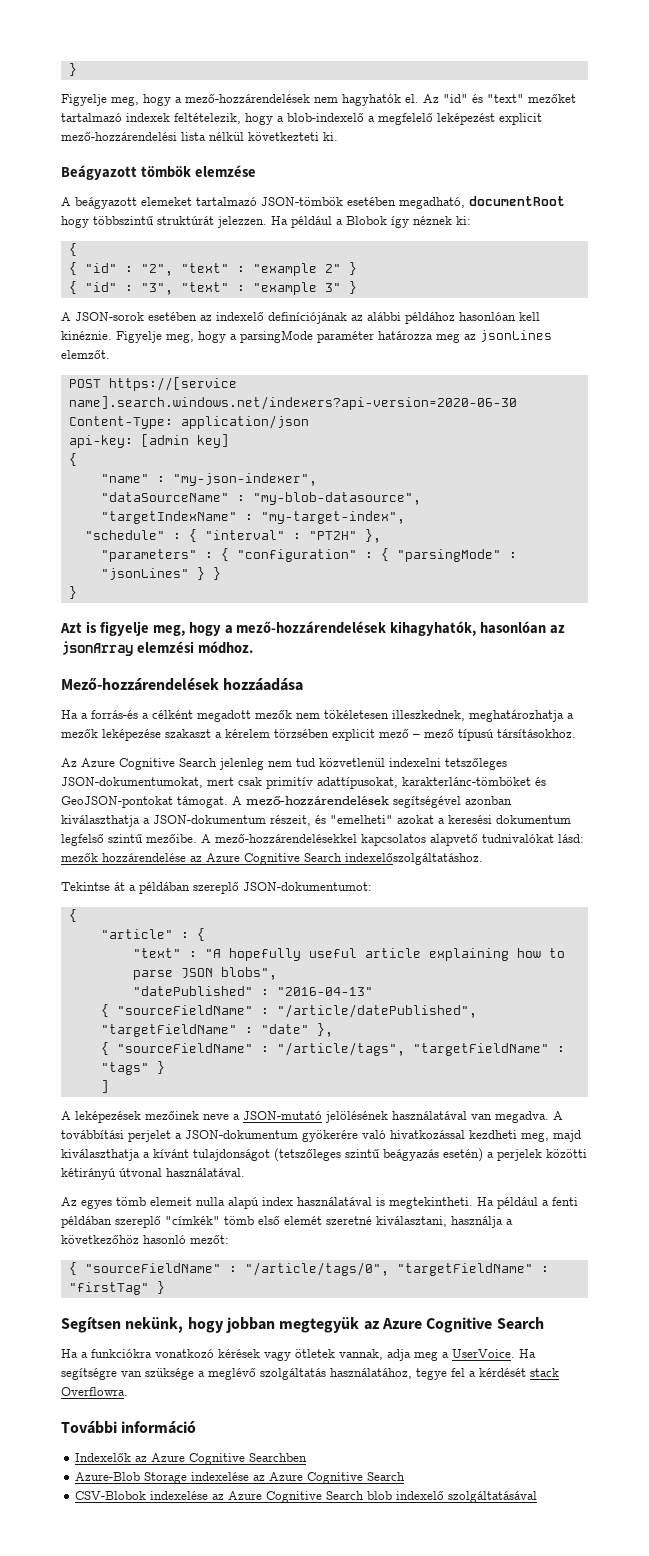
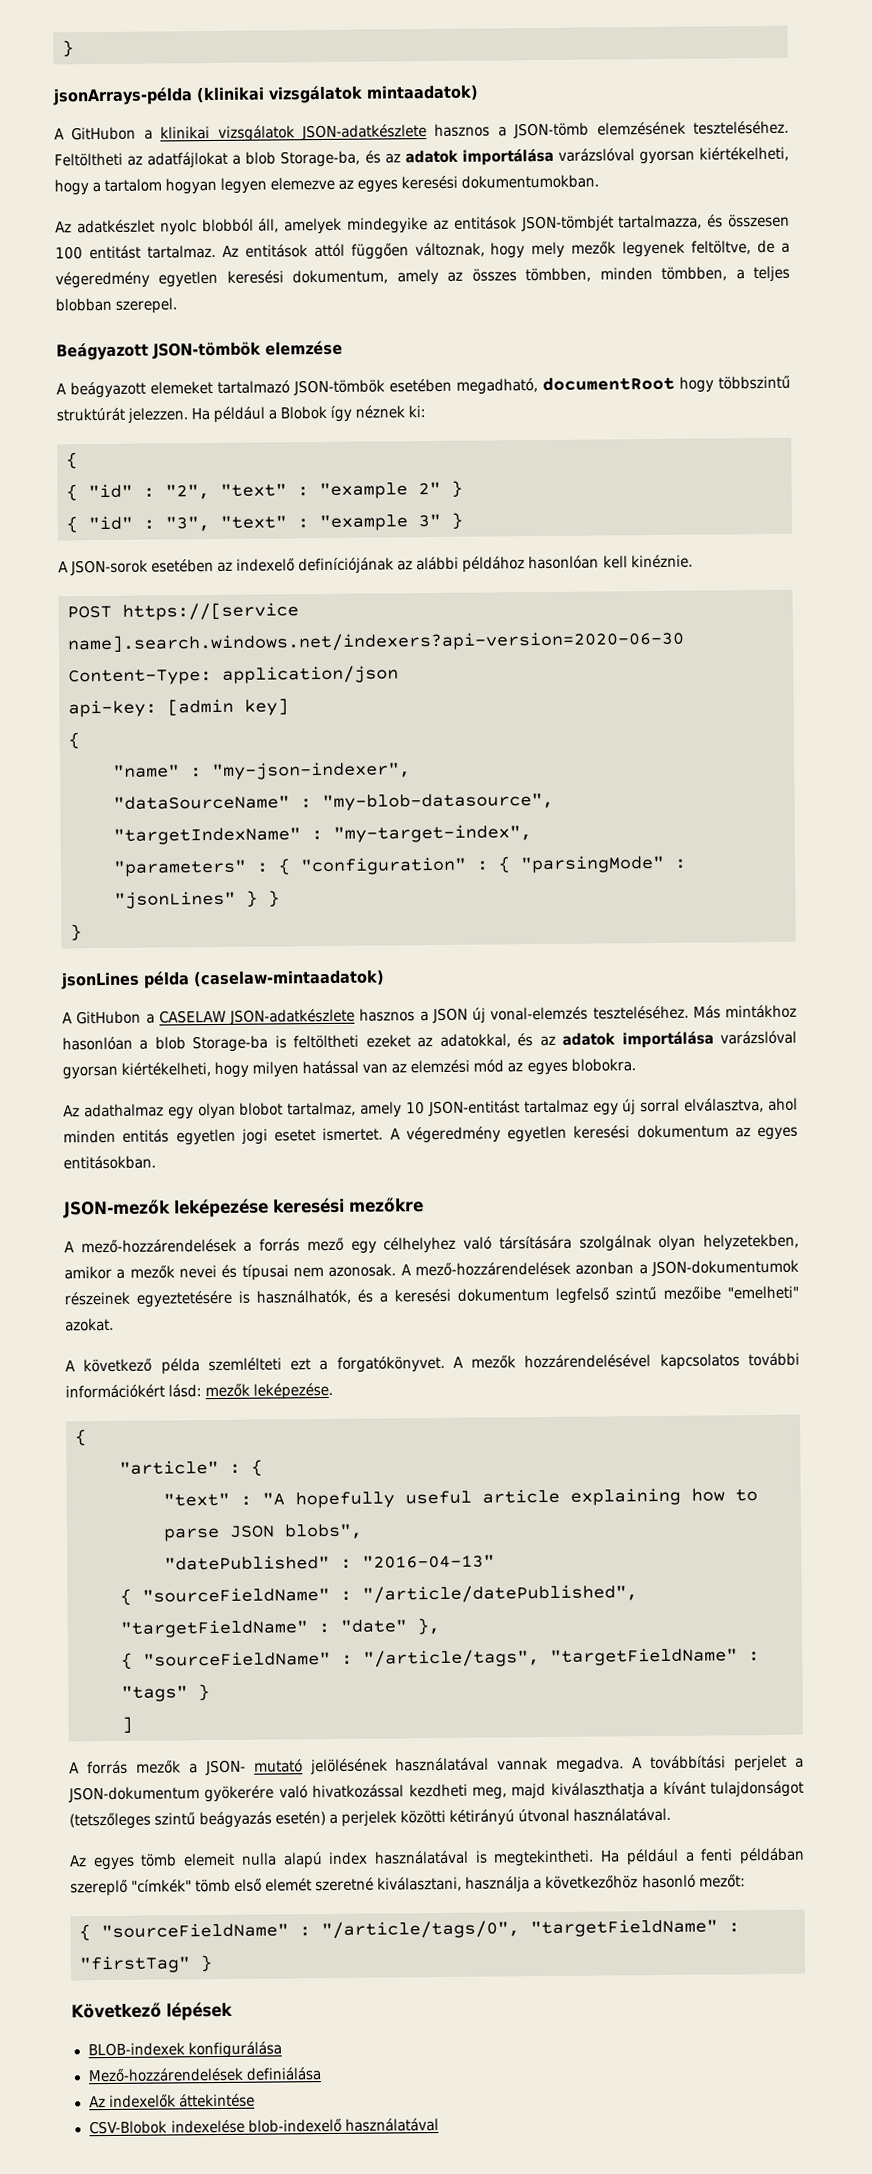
[68,63,77,76] [61,94,576,106] [61,113,542,125] [61,132,338,141] } // Figyelje meg, hogy a mező-hozzárendelések nem hagyhatók el. Az "id" és "text" mezőket tartalmazó indexek feltételezik, hogy a blob-indexelő a megfelelő leképezést explicit mező-hozzárendelési lista nélkül következteti ki. -> [62,40,74,58] [52,84,479,106] [54,120,789,142] [54,146,789,169] [54,174,600,196] [55,213,791,236] [55,239,791,260] [55,265,791,289] [55,297,178,314] } // jsonArrays-példa (klinikai vizsgálatok mintaadatok) // A GitHubon a klinikai vizsgálatok JSON-adatkészlete hasznos a JSON-tömb elemzésének teszteléséhez. Feltöltheti az adatfájlokat a blob Storage-ba, és az adatok importálása varázslóval gyorsan kiértékelheti, hogy a tartalom hogyan legyen elemezve az egyes keresési dokumentumokban. // Az adatkészlet nyolc blobból áll, amelyek mindegyike az entitások JSON-tömbjét tartalmazza, és összesen 100 entitást tartalmaz. Az entitások attól függően változnak, hogy mely mezők legyenek feltöltve, de a végeredmény egyetlen keresési dokumentum, amely az összes tömbben, minden tömbben, a teljes blobban szerepel.
[140,166,191,178] tömbök -> [152,341,261,360] JSON-tömbök
[116,330,552,343] [61,350,110,359] Figyelje meg, hogy a parsingMode paraméter határozza meg az jsonLines elemzőt. -> (693, 561) none
[84,529,381,543] // "schedule" : { "interval" : "PT2H" }, -> (532, 833) none
[60,621,566,636] [61,641,253,656] [61,678,304,691] [61,710,574,722] [61,729,576,741] [61,758,507,770] [61,777,546,789] [61,796,512,808] [61,815,434,827] Azt is figyelje meg, hogy a mező-hozzárendelések kihagyhatók, hasonlóan az jsonArray elemzési módhoz. // Mező-hozzárendelések hozzáadása // Ha a forrás-és a célként megadott mezők nem tökéletesen illeszkednek, meghatározhatja a mezők leképezése szakaszt a kérelem törzsében explicit mező – mező típusú társításokhoz. // Az Azure Cognitive Search jelenleg nem tud közvetlenül indexelni tetszőleges JSON-dokumentumokat, mert csak primitív adattípusokat, karakterlánc-tömböket és GeoJSON-pontokat támogat. A mező-hozzárendelések segítségével azonban kiválaszthatja a JSON-dokumentum részeit, és "emelheti" azokat -> [60,969,385,990] [62,1004,797,1025] [62,1030,797,1053] [62,1058,636,1080] [63,1097,799,1120] [63,1124,798,1146] [63,1155,156,1170] [63,1197,424,1219] [64,1233,800,1254] [64,1259,799,1281] [64,1289,373,1308] jsonLines példa (caselaw-mintaadatok) // A GitHubon a CASELAW JSON-adatkészlete hasznos a JSON új vonal-elemzés teszteléséhez. Más mintákhoz hasonlóan a blob Storage-ba is feltöltheti ezeket az adatokkal, és az adatok importálása varázslóval gyorsan kiértékelheti, hogy milyen hatással van az elemzési mód az egyes blobokra. // Az adathalmaz egy olyan blobot tartalmaz, amely 10 JSON-entitást tartalmaz egy új sorral elválasztva, ahol minden entitás egyetlen jogi esetet ismertet. A végeredmény egyetlen keresési dokumentum az egyes entitásokban. // JSON-mezők leképezése keresési mezőkre // A mező-hozzárendelések a forrás mező egy célhelyhez való társítására szolgálnak olyan helyzetekben, amikor a mezők nevei és típusai nem azonosak. A mező-hozzárendelések azonban a JSON-dokumentumok részeinek egyeztetésére is használhatók, és
[146,834,584,846] [61,853,483,865] [61,882,372,894] mezőibe. A mező-hozzárendelésekkel kapcsolatos alapvető tudnivalókat lásd: mezők hozzárendelése az Azure Cognitive Search indexelőszolgáltatáshoz. // Tekintse át a példában szereplő JSON-dokumentumot: -> [663,1285,799,1300] [65,1317,114,1332] [65,1352,800,1375] [65,1382,334,1400] mezőibe "emelheti" azokat. // A következő példa szemlélteti ezt a forgatókönyvet. A mezők hozzárendelésével kapcsolatos további információkért lásd: mezők leképezése.
[75,1111,322,1123] leképezések mezőinek neve a JSON-mutató -> [86,1759,303,1776] forrás mezők a JSON- mutató
[471,1114,492,1120] van -> [497,1757,549,1771] vannak
[61,1317,544,1333] [61,1349,536,1361] [61,1368,559,1380] [61,1387,128,1396] [61,1421,197,1434] [75,1453,308,1465] [75,1472,406,1484] [75,1491,538,1503] Segítsen nekünk, hogy jobban megtegyük az Azure Cognitive Search // Ha a funkciókra vonatkozó kérések vagy ötletek vannak, adja meg a UserVoice. Ha segítségre van szüksége a meglévő szolgáltatás használatához, tegye fel a kérdését stack Overflowra. // További információ // Indexelők az Azure Cognitive Searchben // Azure-Blob Storage indexelése az Azure Cognitive Search // CSV-Blobok indexelése az Azure Cognitive Search blob indexelő szolgáltatásával -> [71,2001,233,2021] [87,2041,282,2059] [87,2067,322,2083] [88,2093,255,2109] [88,2118,439,2135] Következő lépések // BLOB-indexek konfigurálása // Mező-hozzárendelések definiálása // Az indexelők áttekintése // CSV-Blobok indexelése blob-indexelő használatával

